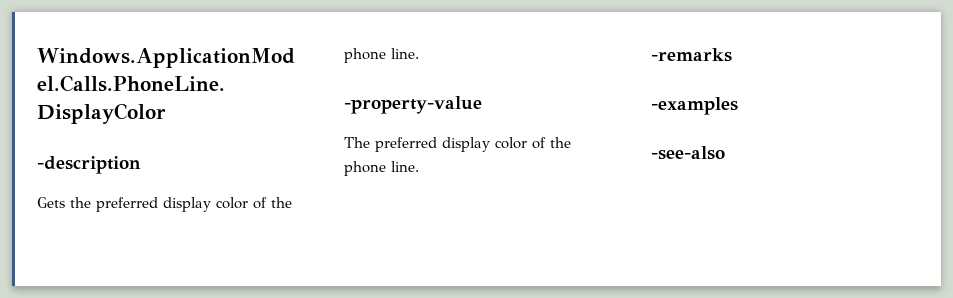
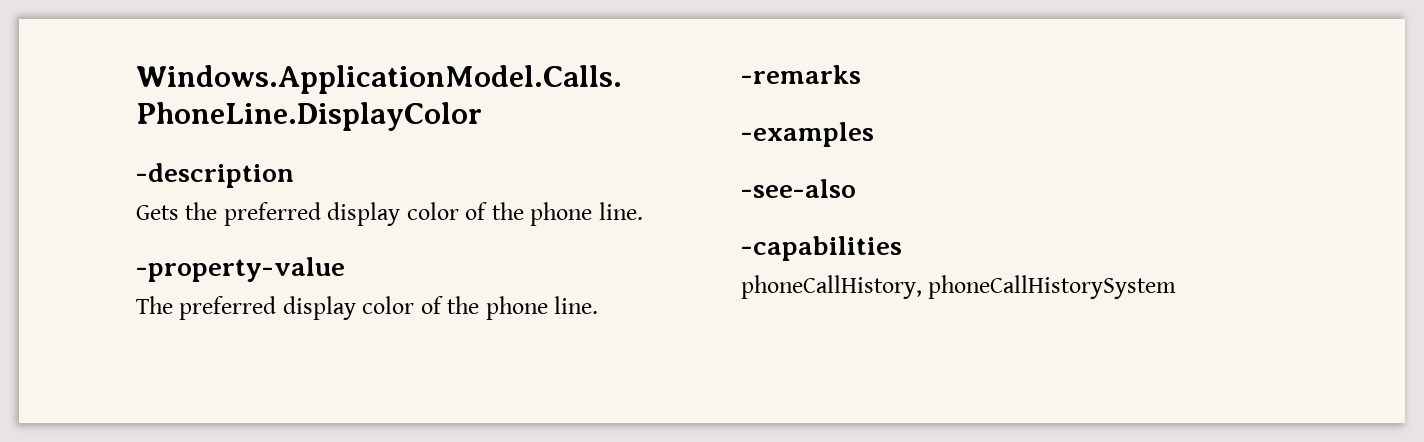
(725, 153) none -> [741,236,902,261] [741,275,1177,299] // -capabilities // phoneCallHistory, phoneCallHistorySystem

